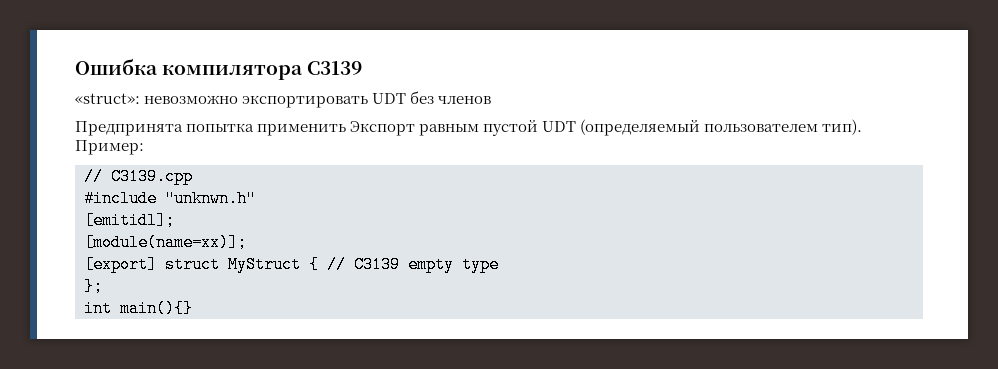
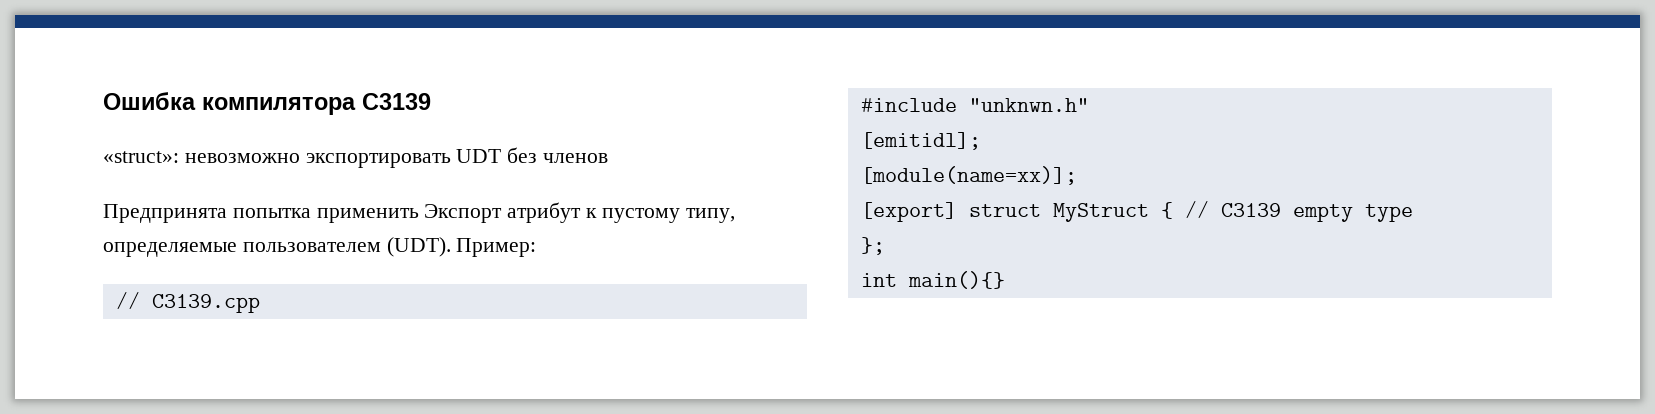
[419,119,863,136] равным пустой UDT (определяемый пользователем тип). -> [507,202,735,223] [103,237,451,257] атрибут к пустому типу, определяемые пользователем (UDT).

